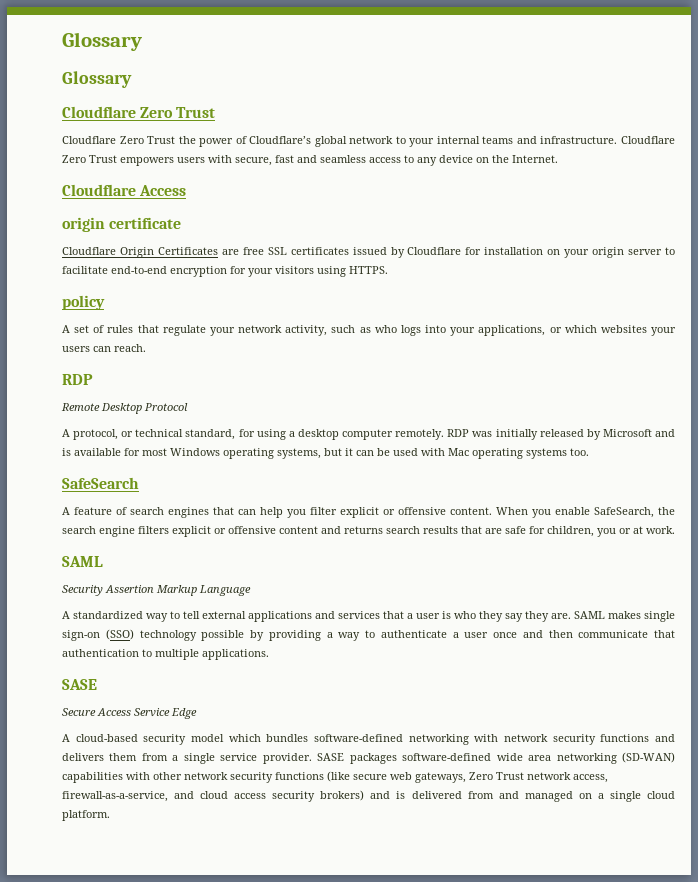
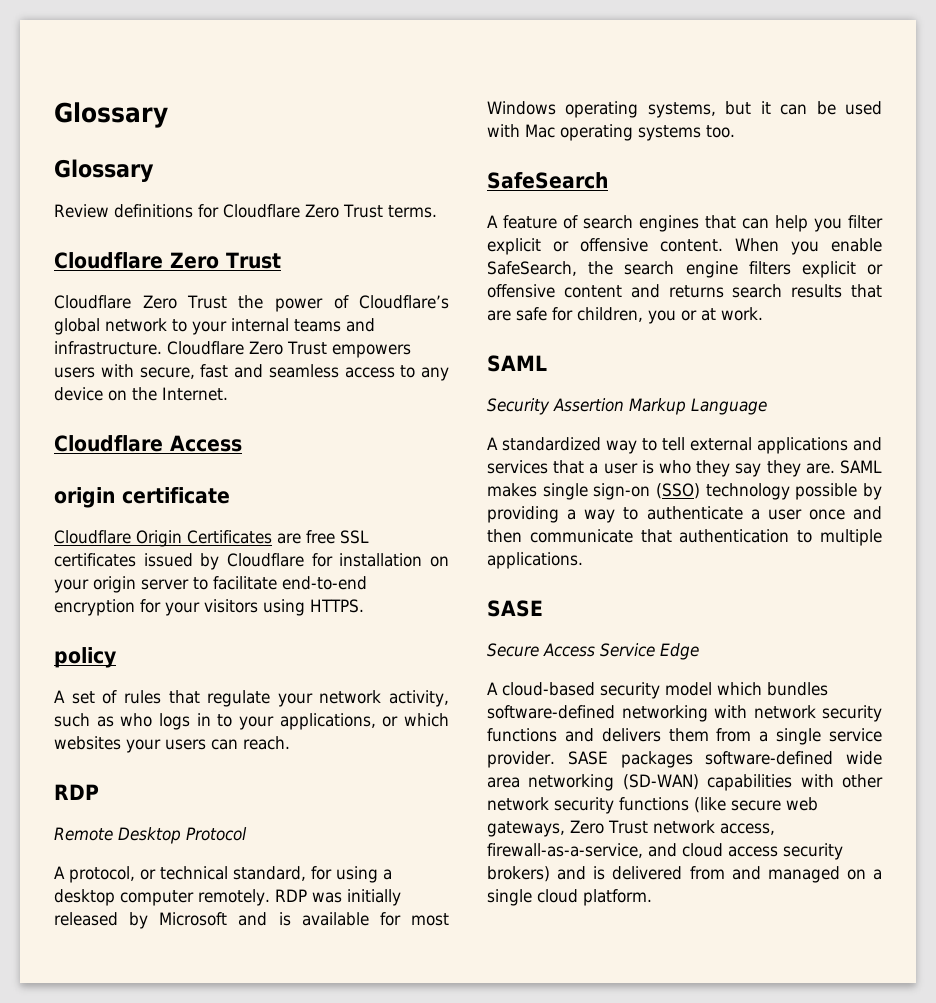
(132, 79) none -> [54,204,437,218] // Review definitions for Cloudflare Zero Trust terms.
[425,325,447,333] into -> [196,713,233,727] in to

